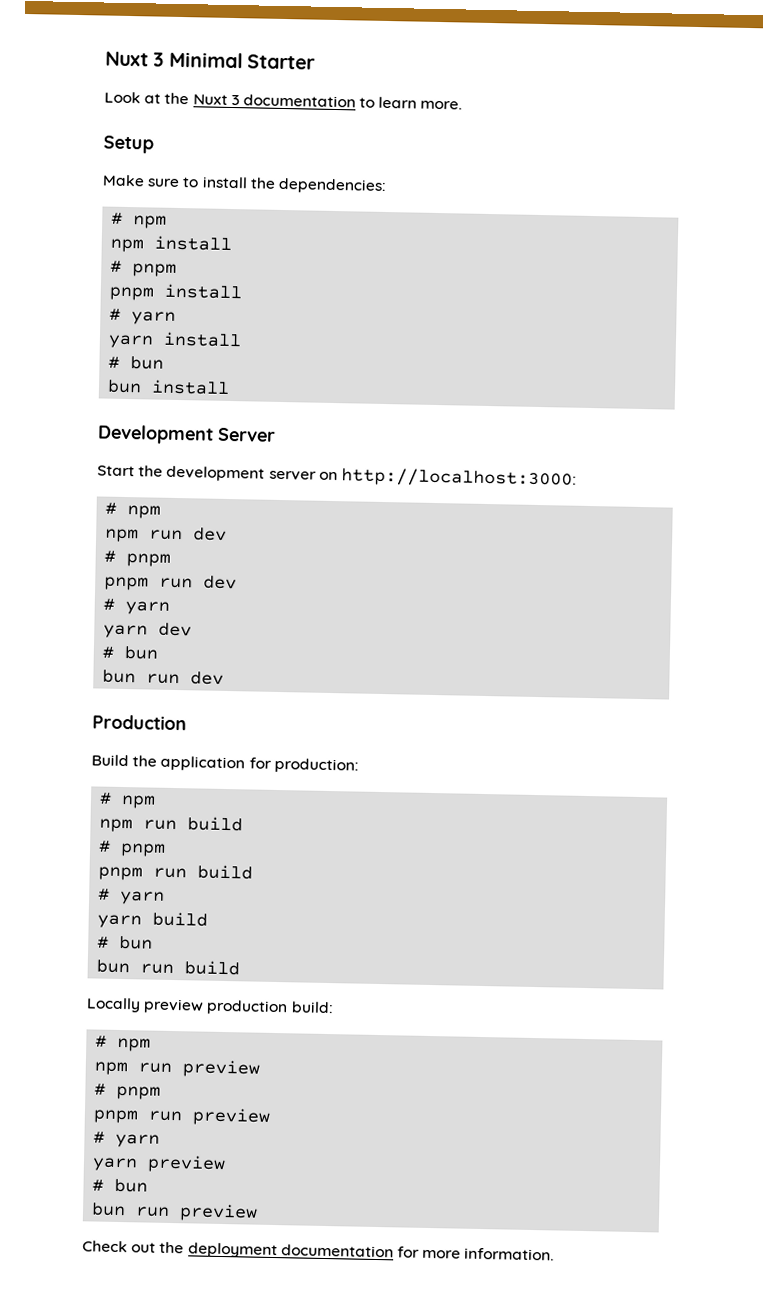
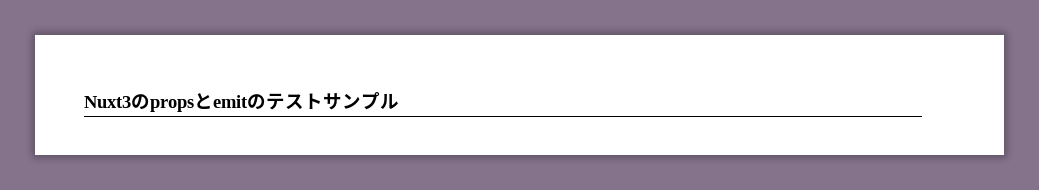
[105,51,316,70] [104,91,463,110] [103,135,154,154] [102,174,387,194] [111,212,168,229] [110,235,233,253] [110,260,178,277] [109,283,243,301] [109,308,177,325] [108,331,243,349] [108,356,165,370] [107,379,231,396] [97,424,276,445] [97,465,577,489] [105,502,162,519] [104,527,228,543] [104,550,172,567] [104,575,238,591] [103,598,171,615] [103,622,193,639] [102,646,159,660] [102,669,225,685] [92,714,187,731] [91,754,359,774] [99,792,157,809] [99,816,244,833] [98,840,167,857] [98,864,254,881] [98,888,166,905] [97,911,209,929] [97,935,154,950] [96,959,241,976] [86,997,334,1016] [95,1035,152,1052] [94,1059,261,1078] [94,1083,162,1100] [93,1107,272,1126] [93,1131,161,1148] [92,1154,227,1174] [92,1178,149,1193] [91,1202,259,1222] [82,1240,555,1261] Nuxt 3 Minimal Starter // Look at the Nuxt 3 documentation to learn more. // Setup // Make sure to install the dependencies: // # npm // npm install // # pnpm // pnpm install // # yarn // yarn install // # bun // bun install // Development Server // Start the development server on http://localhost:3000: // # npm // npm run dev // # pnpm // pnpm run dev // # yarn // yarn dev // # bun // bun run dev // Production // Build the application for production: // # npm // npm run build // # pnpm // pnpm run build // # yarn // yarn build // # bun // bun run build // Locally preview production build: // # npm // npm run preview // # pnpm // pnpm run preview // # yarn // yarn preview // # bun // bun run preview // Check out the deployment documentation for more information. -> [84,92,399,112] Nuxt3のpropsとemitのテストサンプル

